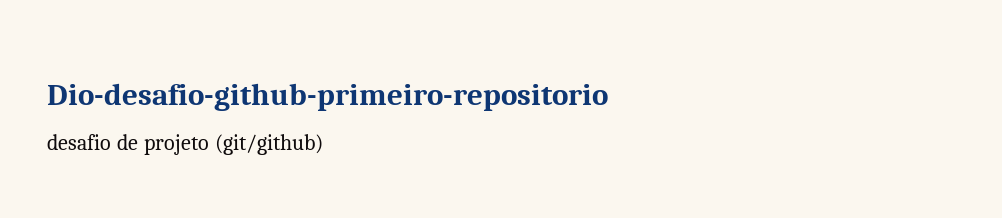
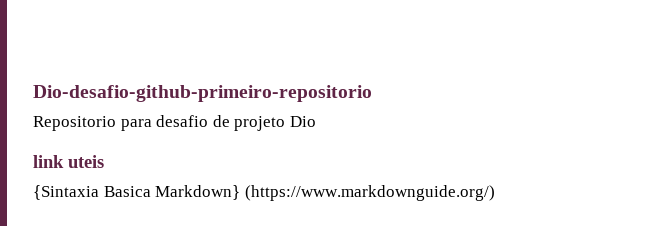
(608, 97) none -> [33,116,152,131] Repositorio para
[214,134,323,155] (git/github) -> [289,116,316,127] [33,155,104,168] [33,185,495,201] Dio // link uteis // {Sintaxia Basica Markdown} (https://www.markdownguide.org/)

